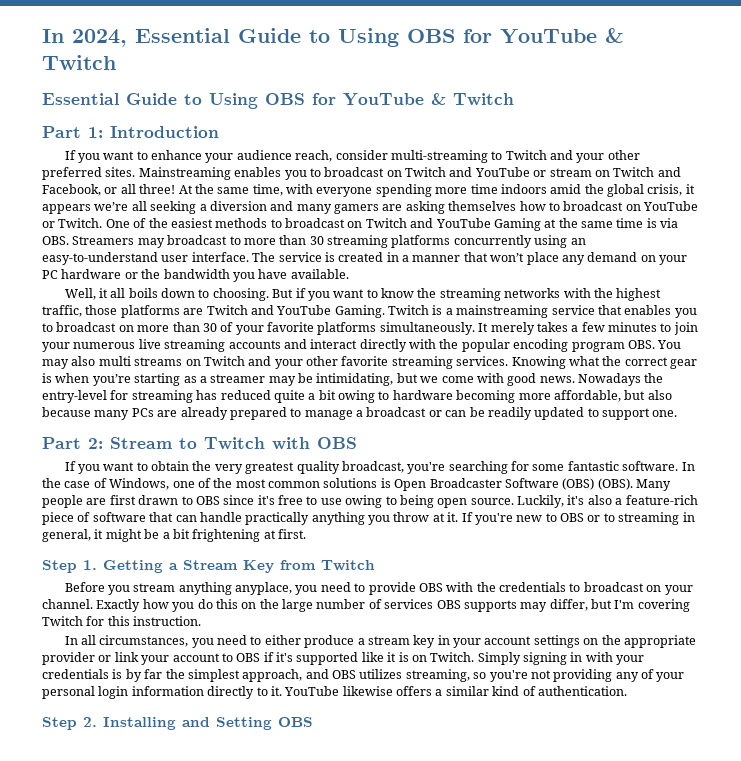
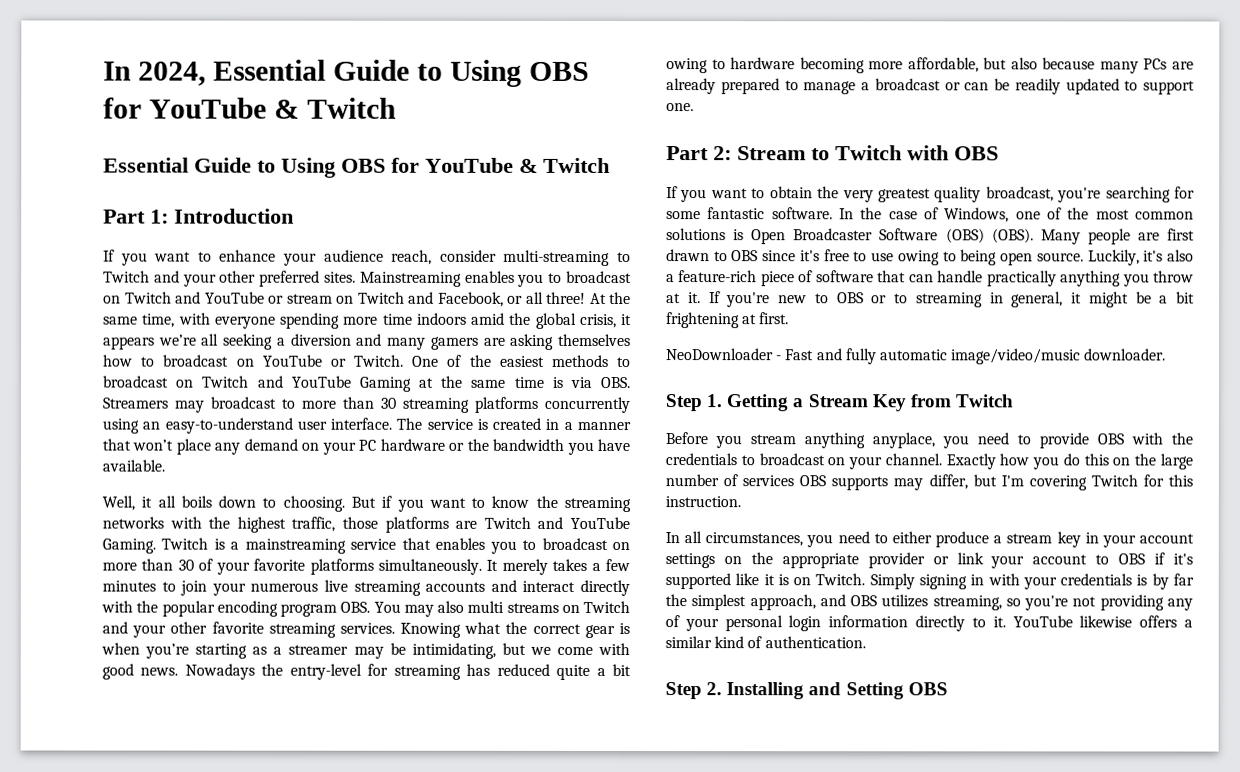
(306, 534) none -> [666,348,1167,365] // NeoDownloader - Fast and fully automatic image/video/music downloader.

